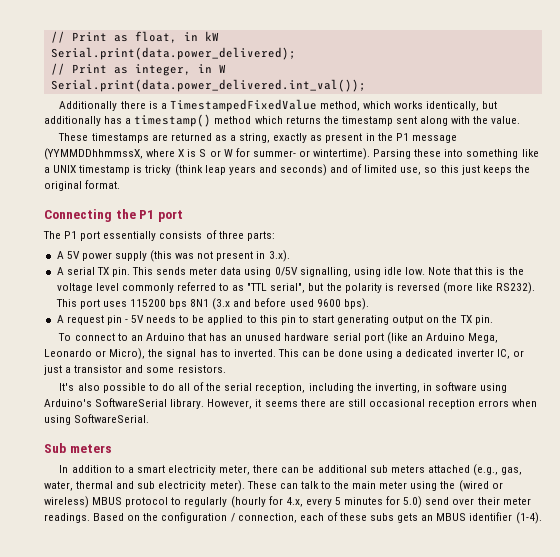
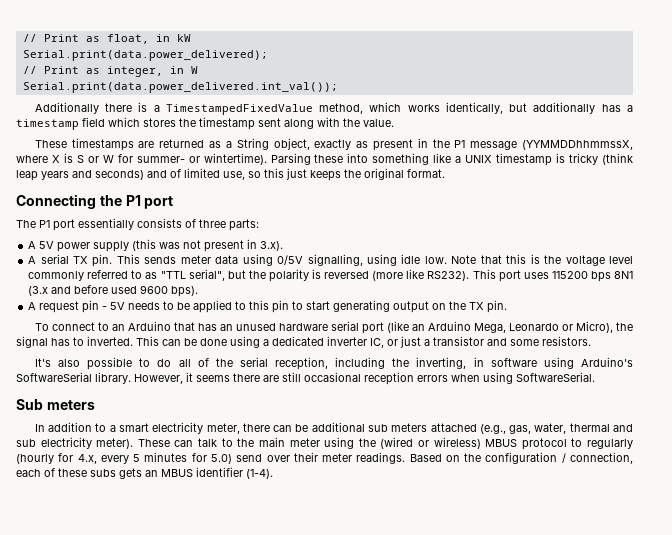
[134,114,321,127] timestamp() method which returns -> [16,117,176,130] timestamp field which stores
[239,133,271,143] string, -> [236,138,310,150] String object,

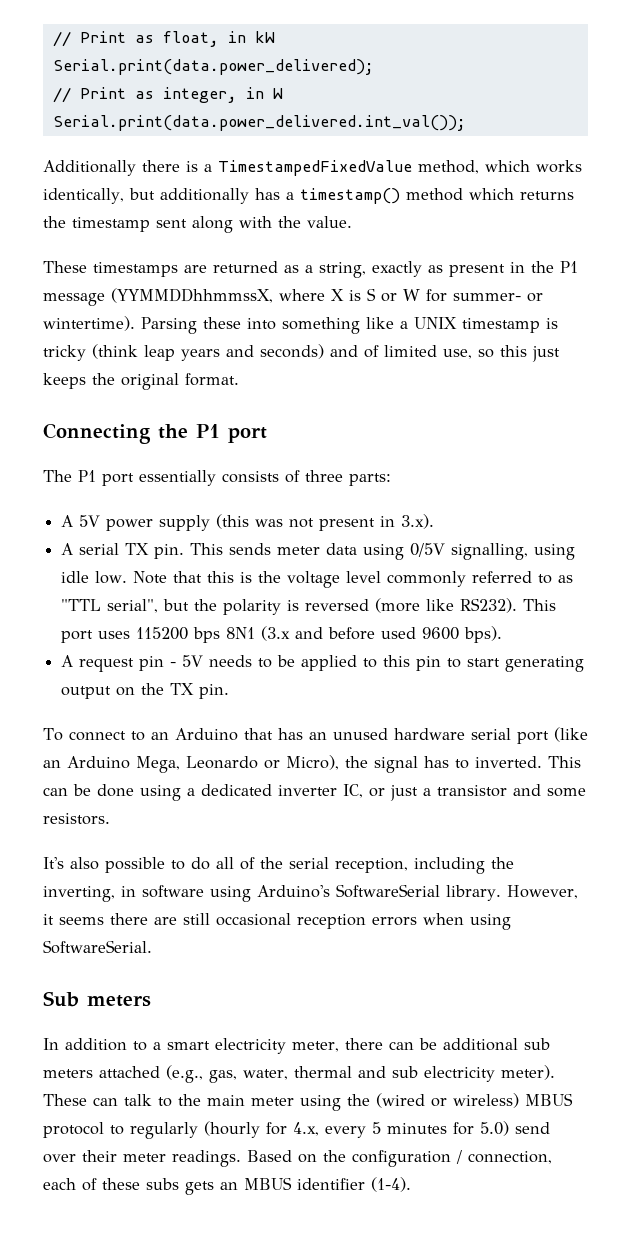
[16,117,176,130] timestamp field which stores -> [299,188,574,204] timestamp() method which returns
[236,138,310,150] String object, -> [319,262,366,278] string,

